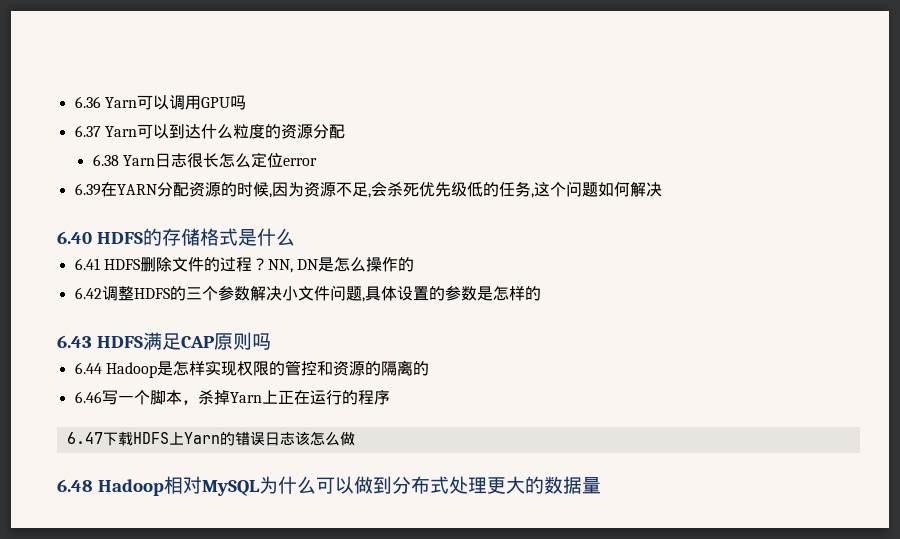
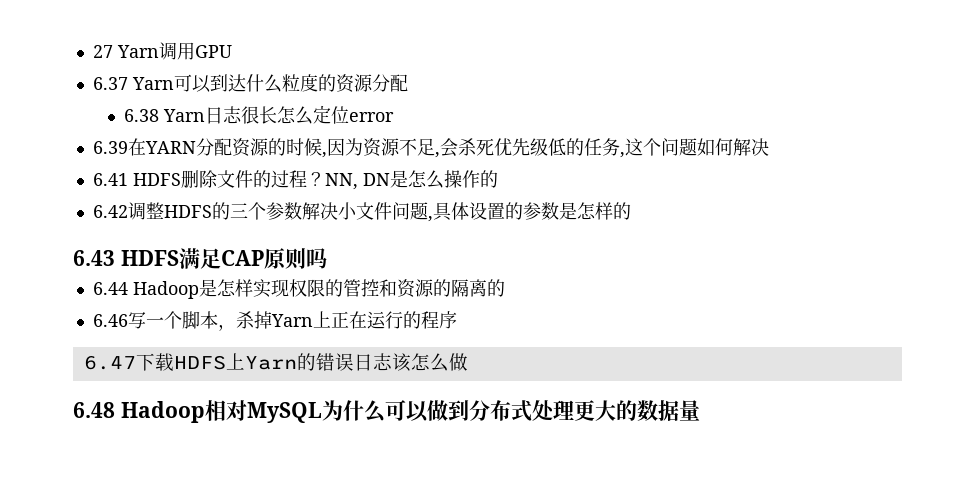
[74,95,169,110] 6.36 Yarn可以 -> [92,45,159,58] 27 Yarn
[229,95,246,110] 吗 -> (232, 51) none
[57,228,295,246] // 6.40 HDFS的存储格式是什么 -> (769, 147) none

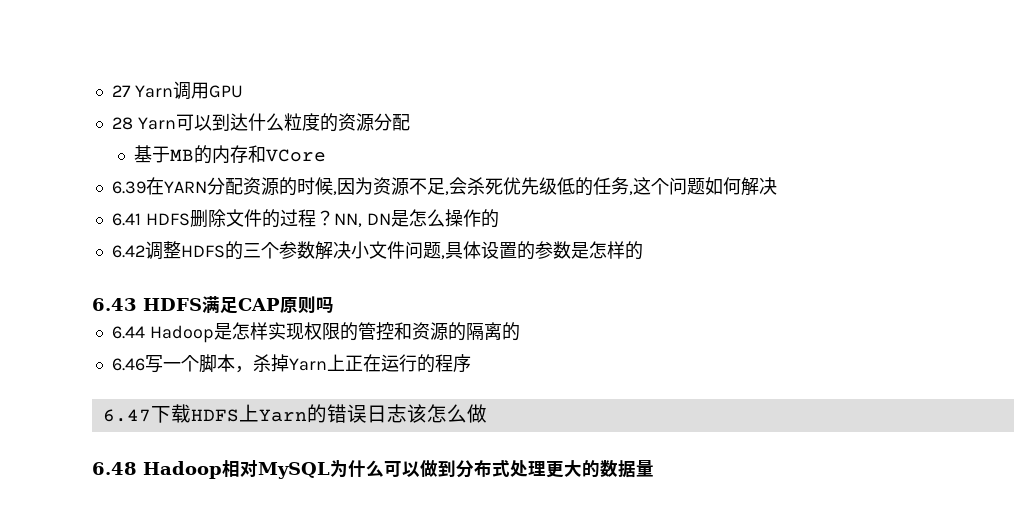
[92,77,128,90] 6.37 -> [111,117,133,130] 28
[123,105,394,125] 6.38 Yarn日志很长怎么定位error -> [134,145,327,164] 基于MB的内存和VCore

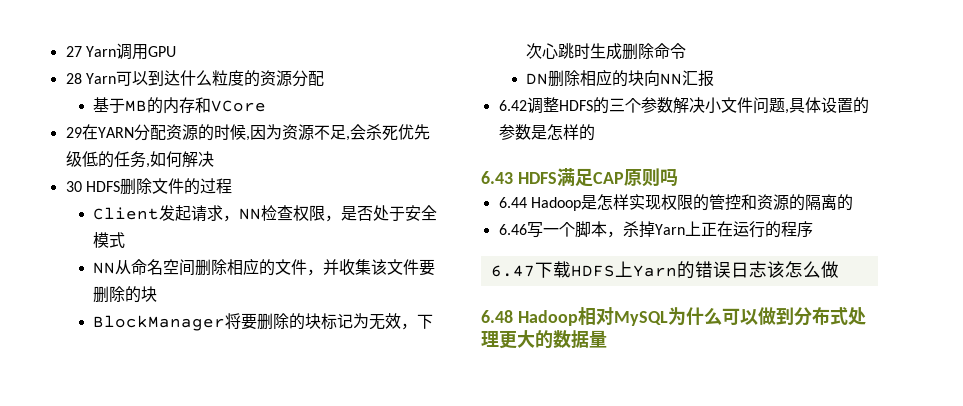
[111,181,146,194] 6.39 -> [65,127,82,138] 29
[632,177,705,195] 这个问题 -> (150, 165) none
[111,213,141,226] 6.41 -> [65,181,82,192] 30
[315,209,499,228] ？NN, DN是怎么操作的 -> [93,205,438,222] [93,232,126,248] [93,258,436,276] [93,286,158,303] [93,313,434,331] [526,43,687,60] [526,69,715,87] // Client发起请求，NN检查权限，是否处于安全模式 // NN从命名空间删除相应的文件，并收集该文件要删除的块 // BlockManager将要删除的块标记为无效，下次心跳时生成删除命令 // DN删除相应的块向NN汇报

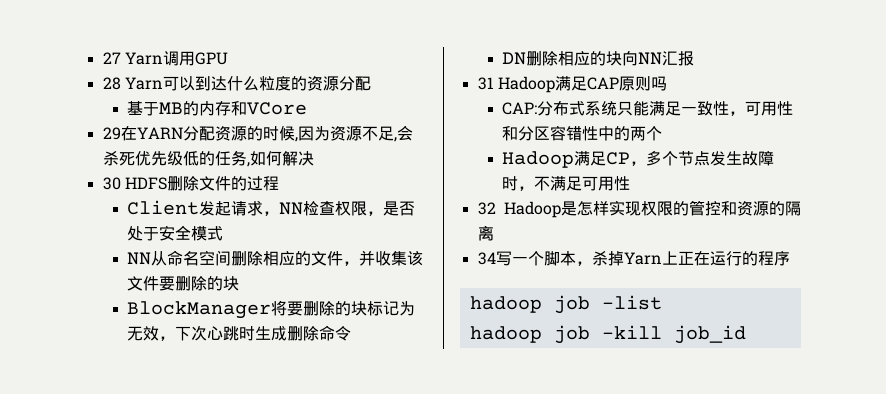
[498,97,869,114] [498,124,595,141] [481,168,678,187] [498,197,527,208] 6.42调整HDFS的三个参数解决小文件问题,具体设置的参数是怎样的 // 6.43 HDFS满足CAP原则吗 // 6.44 -> [477,76,667,93] [502,100,794,116] [502,125,663,141] [502,150,775,168] [502,176,631,191] [477,202,496,215] 31 Hadoop满足CAP原则吗 // CAP:分布式系统只能满足一致性，可用性和分区容错性中的两个 // Hadoop满足CP，多个节点发生故障时，不满足可用性 // 32
[836,194,853,211] [498,224,527,235] 的 // 6.46 -> [477,252,496,265] // 34
[490,261,839,279] [481,307,866,326] [481,330,607,349] 6.47下载HDFS上Yarn的错误日志该怎么做 // 6.48 Hadoop相对MySQL为什么可以做到分布式处理更大的数据量 -> [469,295,662,314] [469,325,746,344] hadoop job -list // hadoop job -kill job_id

